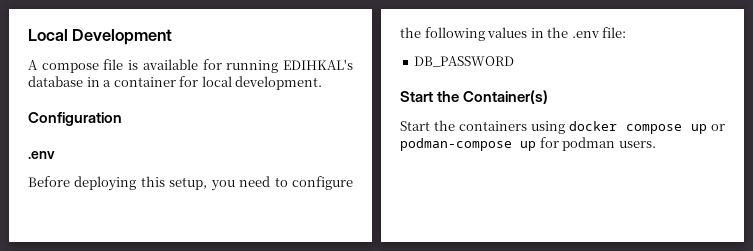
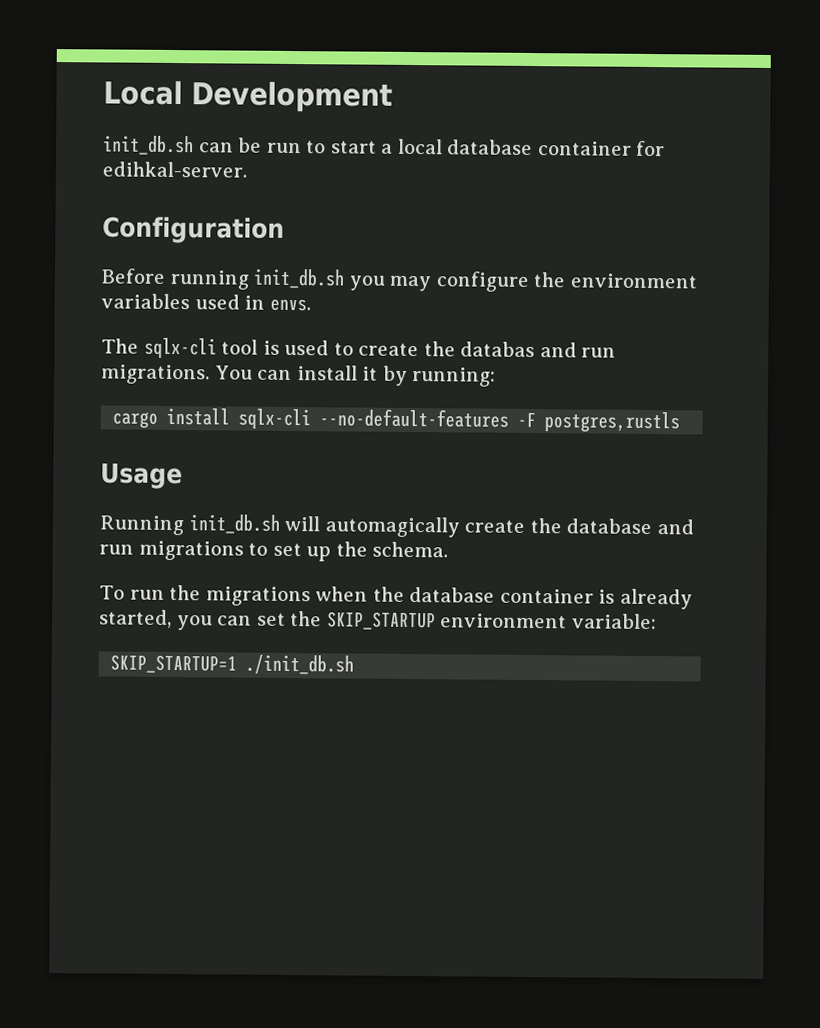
[28,59,354,73] [28,76,323,90] A compose file is available for running EDIHKAL's database in a container for local development. -> [103,135,666,157] [102,161,247,178] init_db.sh can be run to start a local database container for edihkal-server.
[28,151,55,159] // .env -> (285, 230) none
[74,176,353,191] [400,27,627,41] [414,56,515,67] [400,90,549,104] [400,120,725,134] [400,137,656,151] deploying this setup, you need to configure the following values in the .env file: // DB_PASSWORD // Start the Container(s) // Start the containers using docker compose up or podman-compose up for podman users. -> [169,268,698,292] [101,293,311,312] [101,337,617,359] [101,364,497,387] [112,407,681,434] [100,463,183,490] [99,514,694,538] [99,540,449,562] [99,584,693,610] [99,609,657,631] [110,654,355,675] running init_db.sh you may configure the environment variables used in envs. // The sqlx-cli tool is used to create the databas and run migrations. You can install it by running: // cargo install sqlx-cli --no-default-features -F postgres,rustls // Usage // Running init_db.sh will automagically create the database and run migrations to set up the schema. // To run the migrations when the database container is already started, you can set the SKIP_STARTUP environment variable: // SKIP_STARTUP=1 ./init_db.sh

